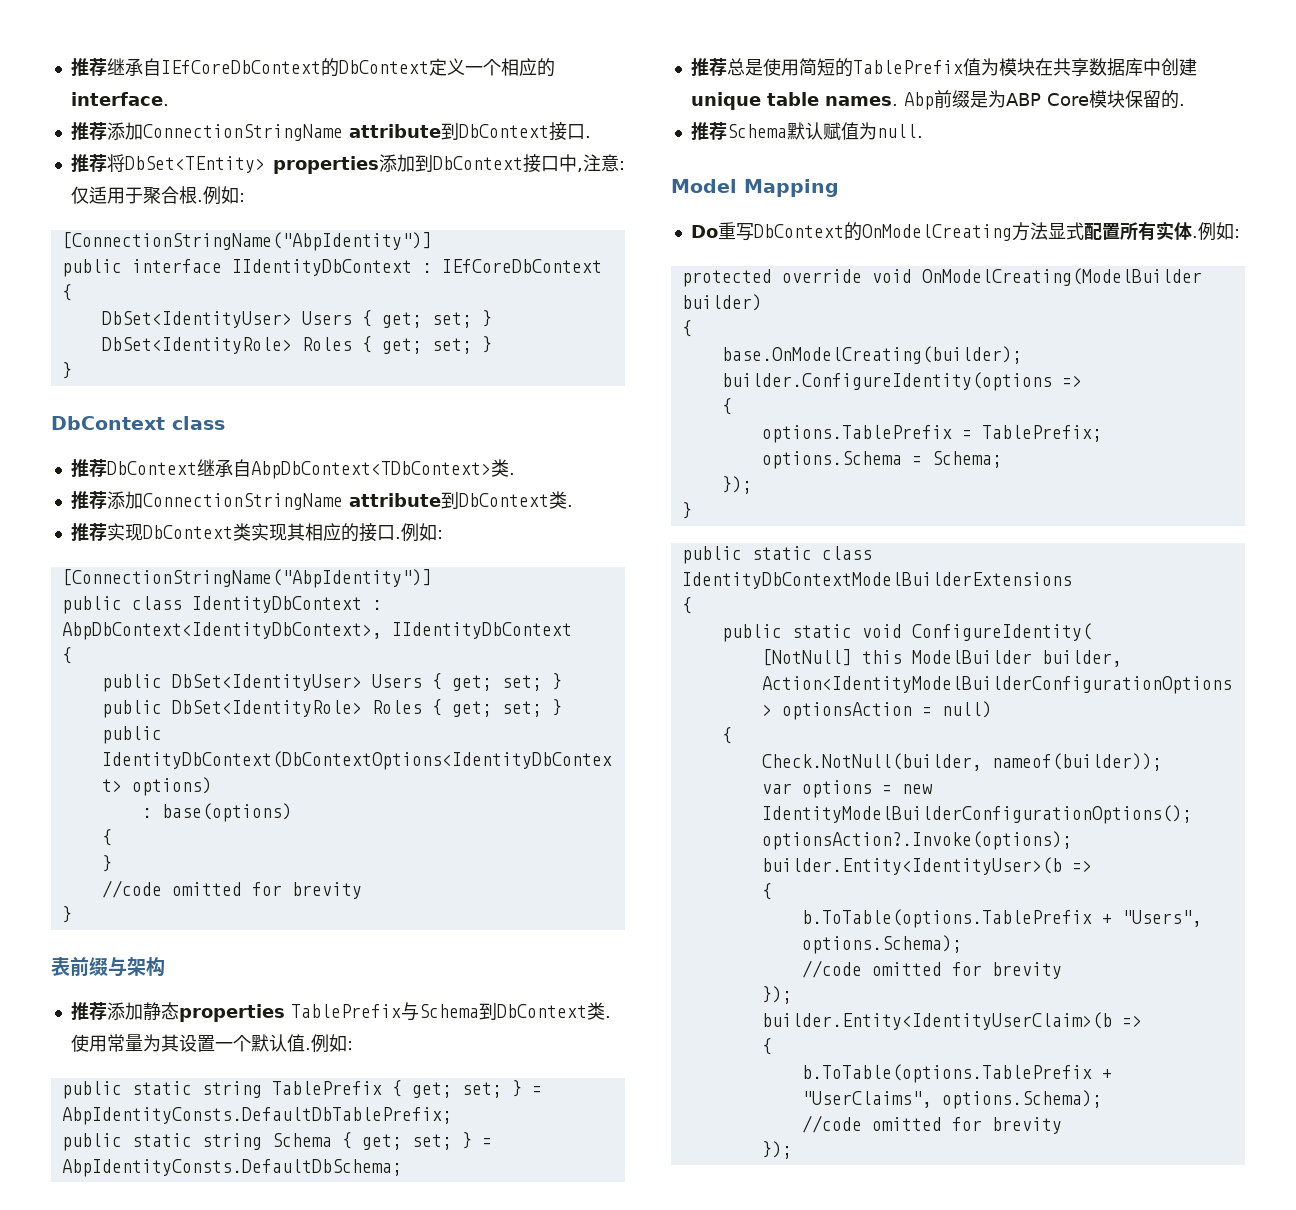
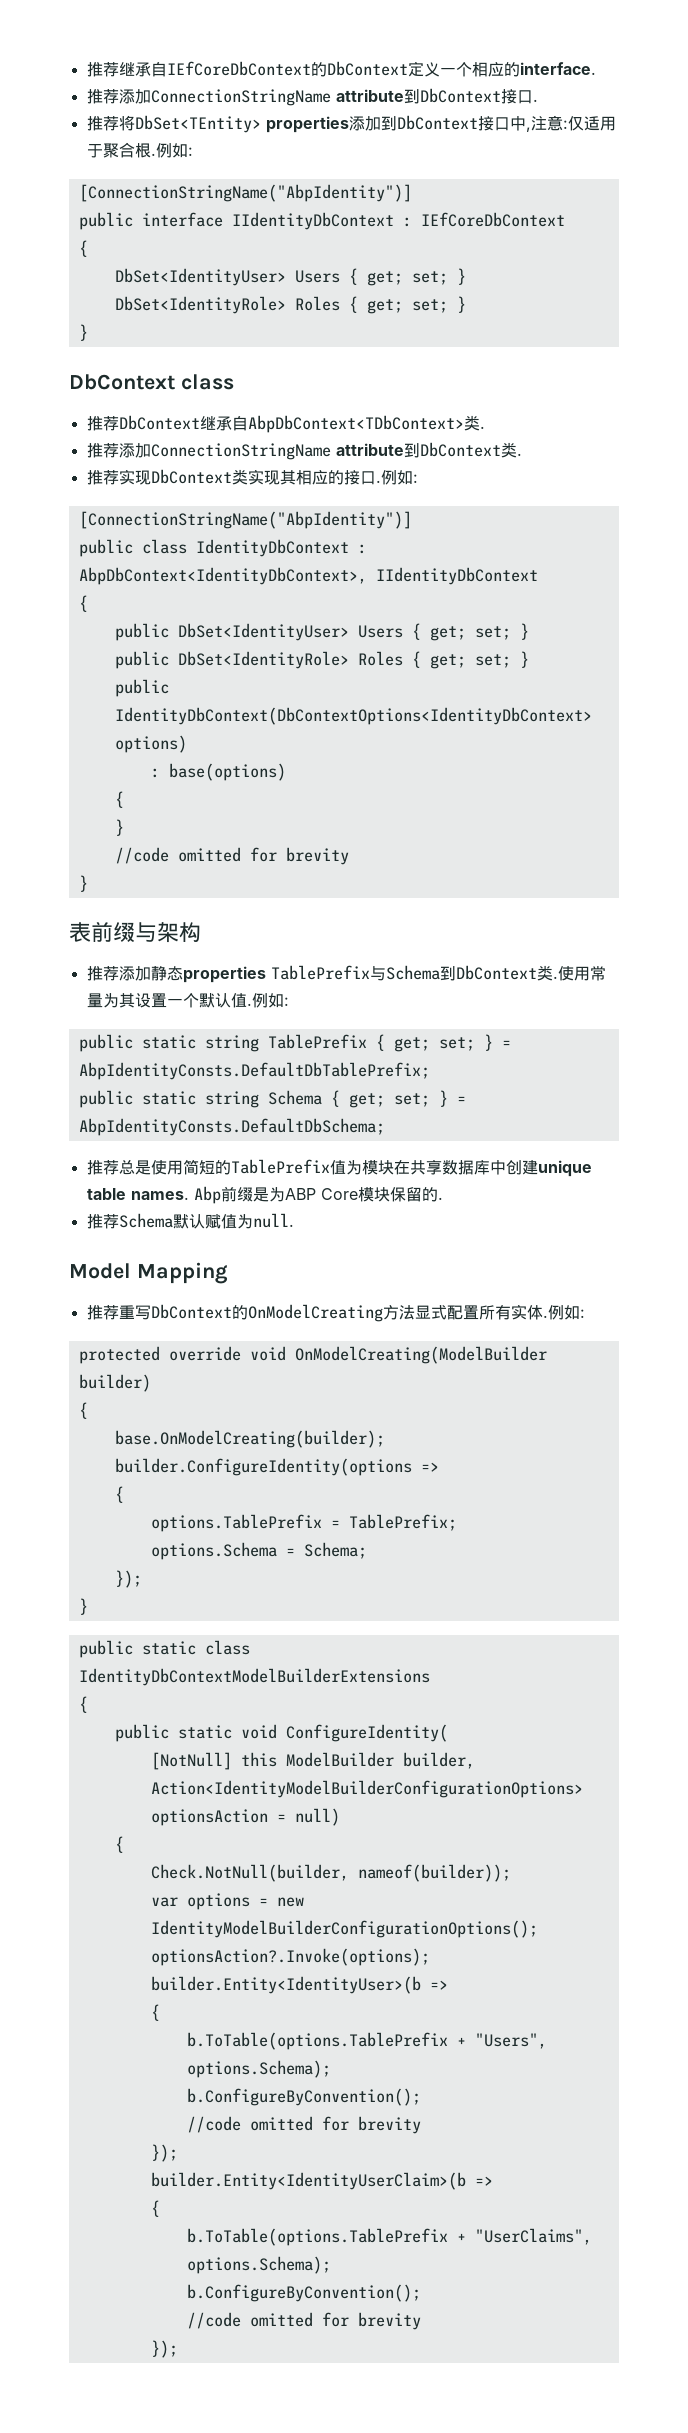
[690,225,718,238] Do -> [86,1305,119,1320] 推荐
(962, 944) none -> [186,2088,421,2106] // b.ConfigureByConvention();
(1102, 1099) none -> [186,2284,421,2302] // b.ConfigureByConvention();

